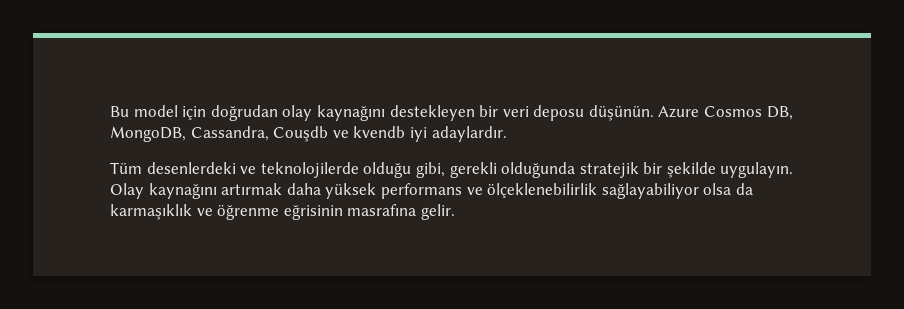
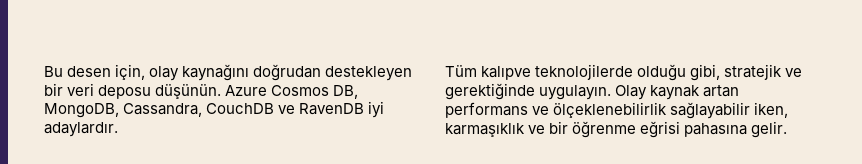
[133,105,278,121] model için doğrudan -> [67,64,146,80] desen için,
(385, 113) none -> [253,64,322,81] doğrudan
[273,126,406,142] Couşdb ve kvendb -> [206,103,365,115] CouchDB ve RavenDB
[146,162,257,174] desenlerdeki ve -> [481,66,532,80] kalıpve
[449,162,794,178] [110,183,753,199] [110,204,417,220] gerekli olduğunda stratejik bir şekilde uygulayın. Olay kaynağını artırmak daha yüksek performans ve ölçeklenebilirlik sağlayabiliyor olsa da karmaşıklık ve öğrenme eğrisinin masrafına -> [724,64,803,80] [445,83,740,100] [445,102,789,119] [445,121,748,138] stratejik ve gerektiğinde uygulayın. Olay kaynak artan performans ve ölçeklenebilirlik sağlayabilir iken, karmaşıklık ve bir öğrenme eğrisi pahasına

